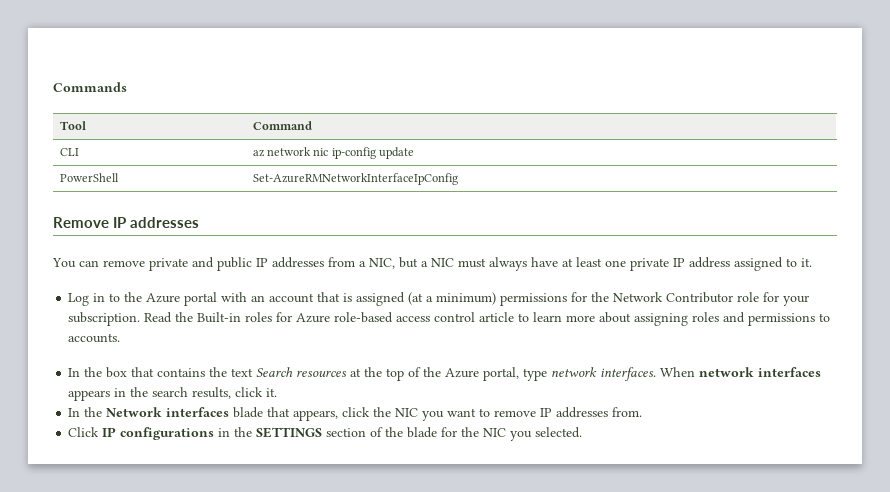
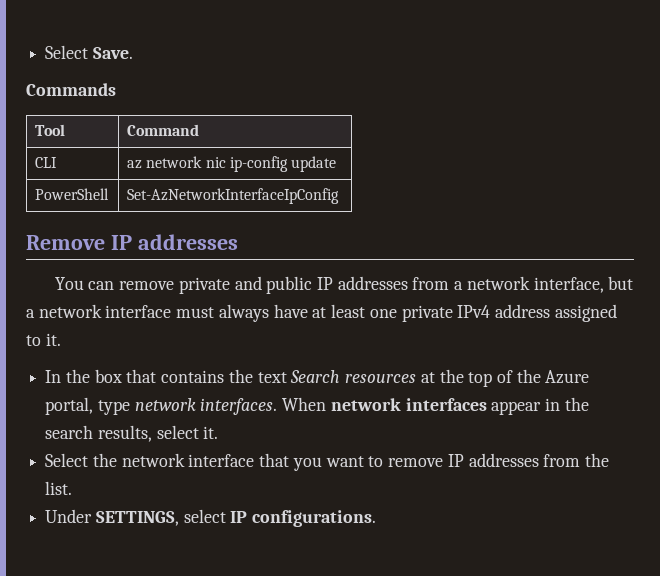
(53, 87) none -> [45,45,133,59] Select Save. //
[252,173,458,185] Set-AzureRMNetworkInterfaceIpConfig -> [127,188,340,204] Set-AzNetworkInterfaceIpConfig
[369,257,454,269] NIC, but a NIC -> [466,276,634,293] [26,304,172,318] network interface, but a network interface
[673,258,685,267] IP -> [457,305,491,318] IPv4
[68,292,810,306] [68,312,831,326] [68,333,121,343] // Log in to the Azure portal with an account that is assigned (at a minimum) permissions for the Network Contributor role for your subscription. Read the Built-in roles for Azure role-based access control article to learn more about assigning roles and permissions to accounts. -> (61, 339) none
[68,390,111,401] appears -> [491,401,542,415] appear
[235,387,278,397] [68,407,419,421] click it. // In the Network interfaces blade that appears, click the NIC -> [156,425,219,439] [45,453,290,467] select it. // Select the network interface that
[612,407,643,417] [68,427,583,441] from. // Click IP configurations in the SETTINGS section of the blade for the NIC you selected. -> [543,453,609,467] [45,481,73,495] [45,509,377,527] from the list. // Under SETTINGS, select IP configurations.

